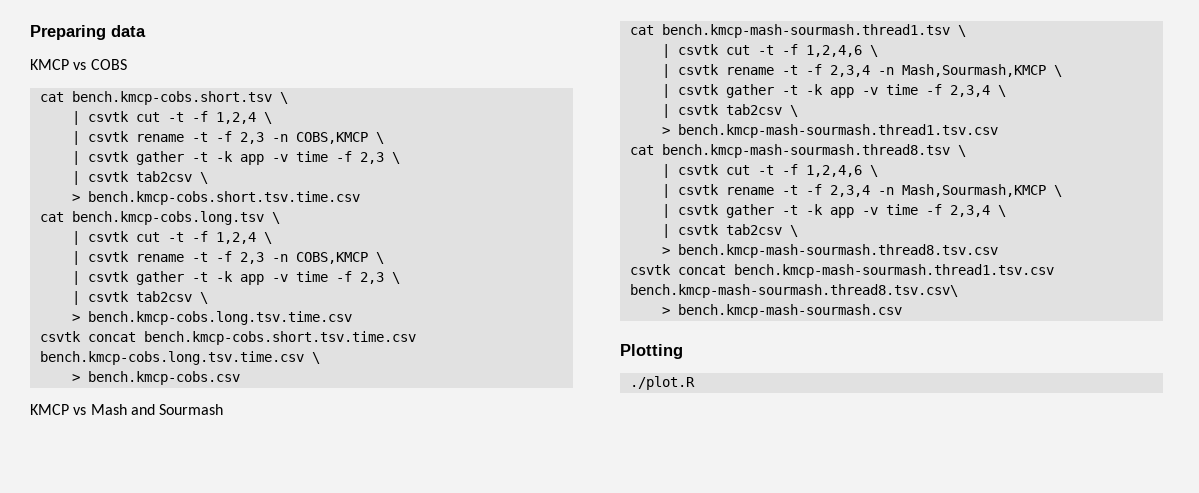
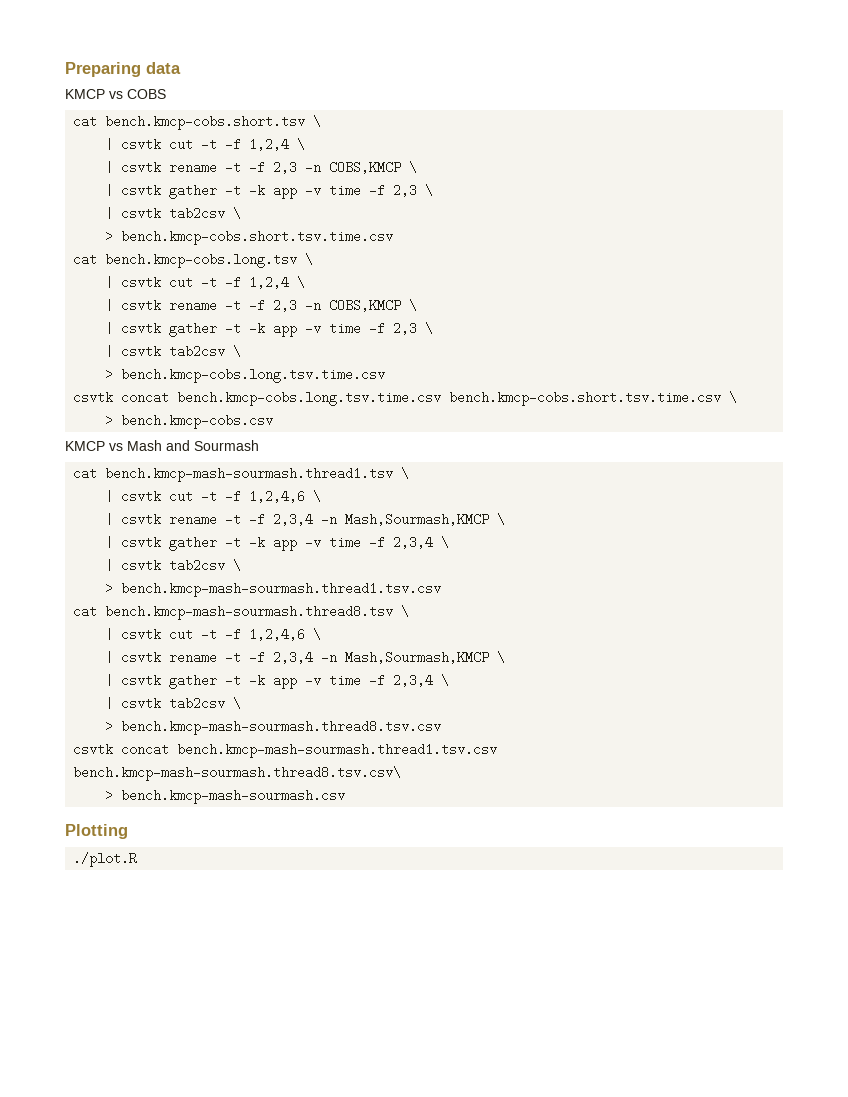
[143,331,416,345] [39,351,304,365] bench.kmcp-cobs.short.tsv.time.csv bench.kmcp-cobs.long.tsv.time.csv -> [177,391,722,406] bench.kmcp-cobs.long.tsv.time.csv bench.kmcp-cobs.short.tsv.time.csv

